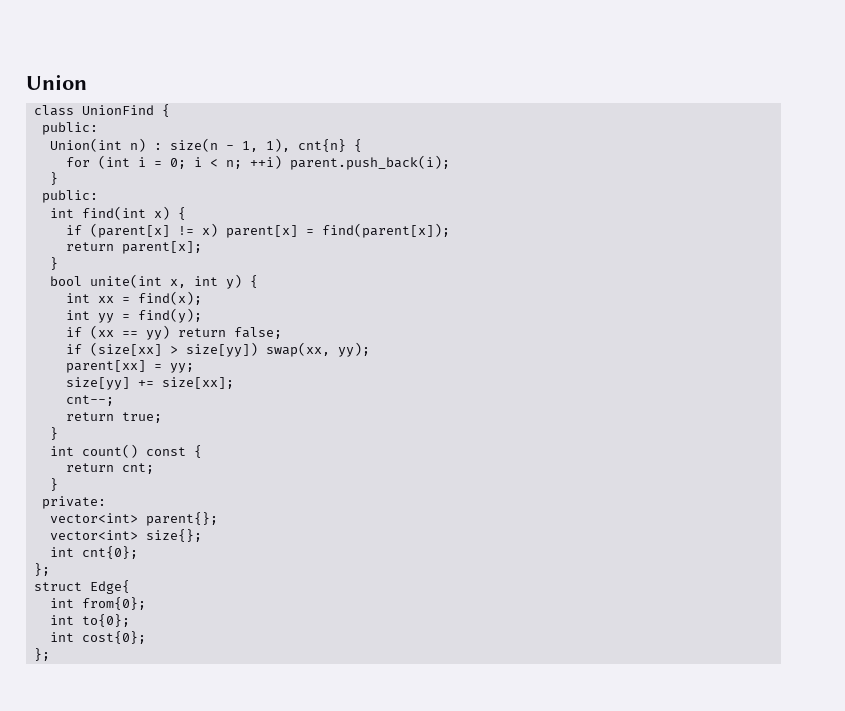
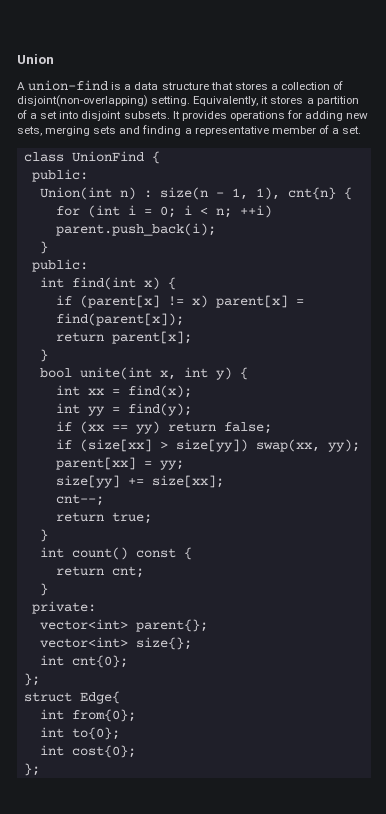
(87, 82) none -> [17,80,344,91] [17,95,359,107] [17,110,369,121] [17,125,362,136] // A union-find is a data structure that stores a collection of disjoint(non-overlapping) setting. Equivalently, it stores a partition of a set into disjoint subsets. It provides operations for adding new sets, merging sets and finding a representative member of a set.

